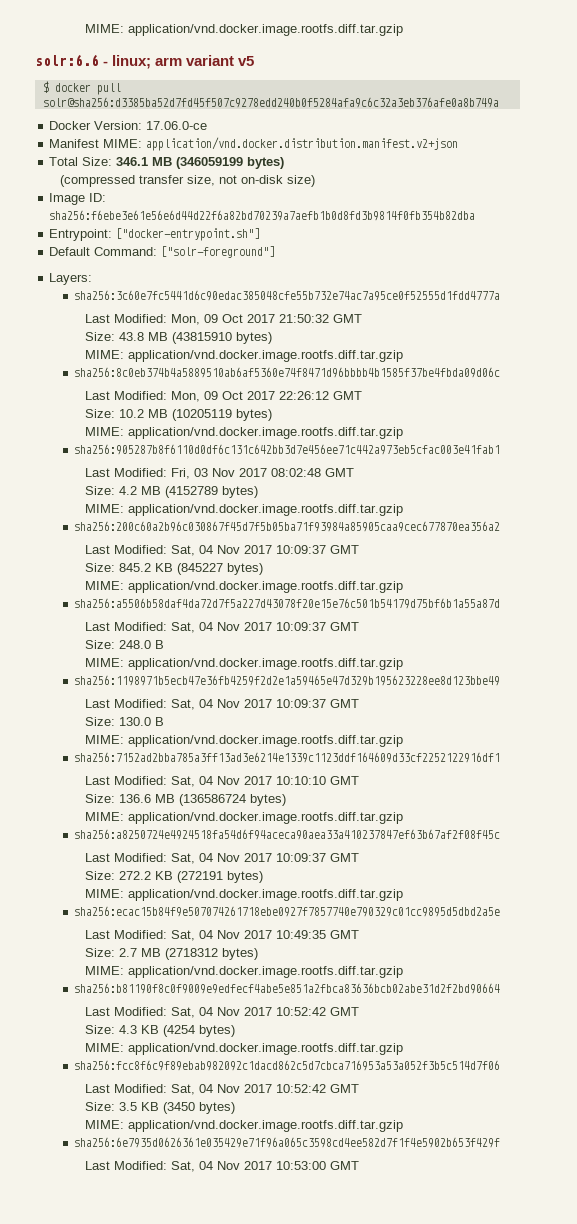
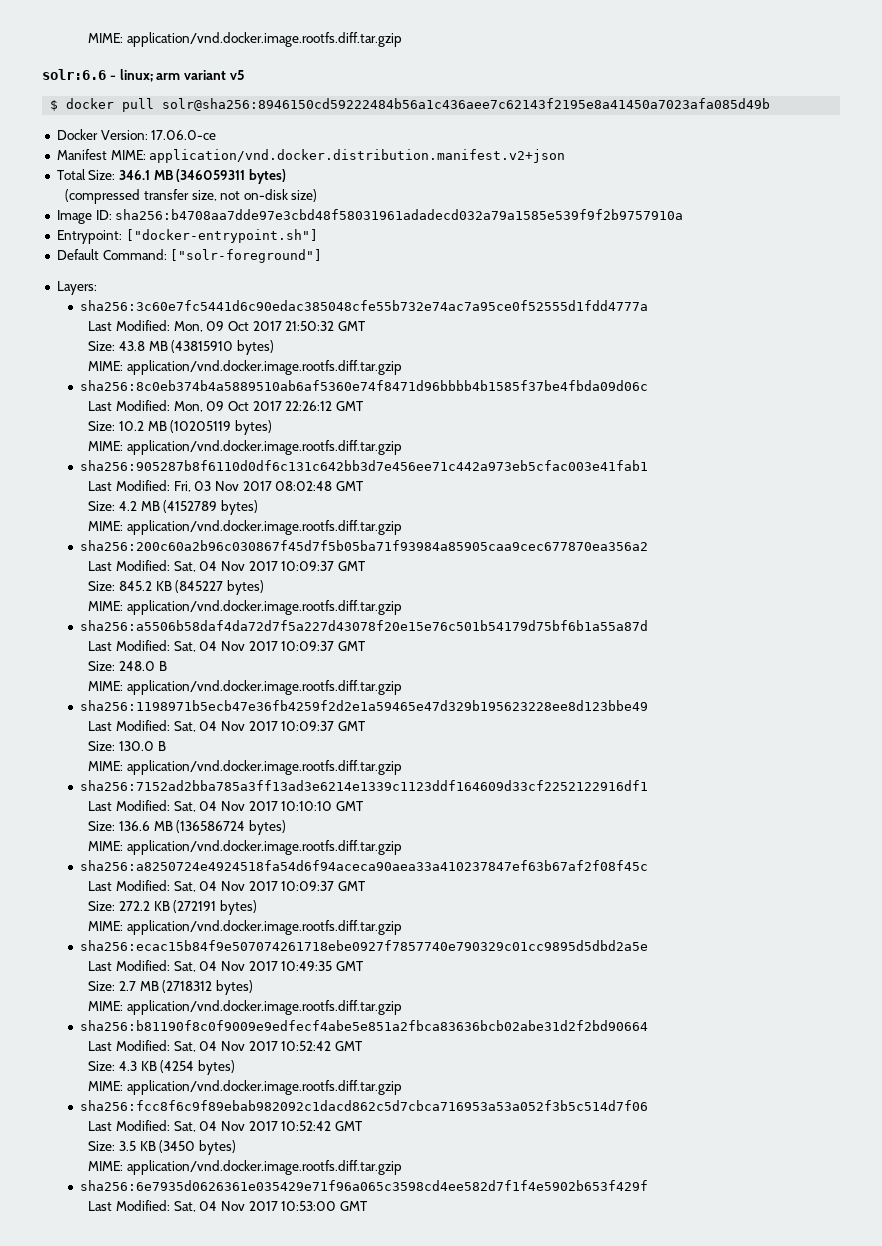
[42,97,499,108] solr@sha256:d3385ba52d7fd45f507c9278edd240b0f5284afa9c6c32a3eb376afe0a8b749a -> [162,98,771,111] solr@sha256:8946150cd59222484b56a1c436aee7c62143f2195e8a41450a7023afa085d49b
[176,157,244,169] (346059199 -> [176,169,246,182] (346059311
[49,210,476,221] sha256:f6ebe3e61e56e6d44d22f6a82bd70239a7aefb1b0d8fd3b9814f0fb354b82dba -> [115,209,684,220] sha256:b4708aa7dde97e3cbd48f58031961adadecd032a79a1585e539f9f2b9757910a

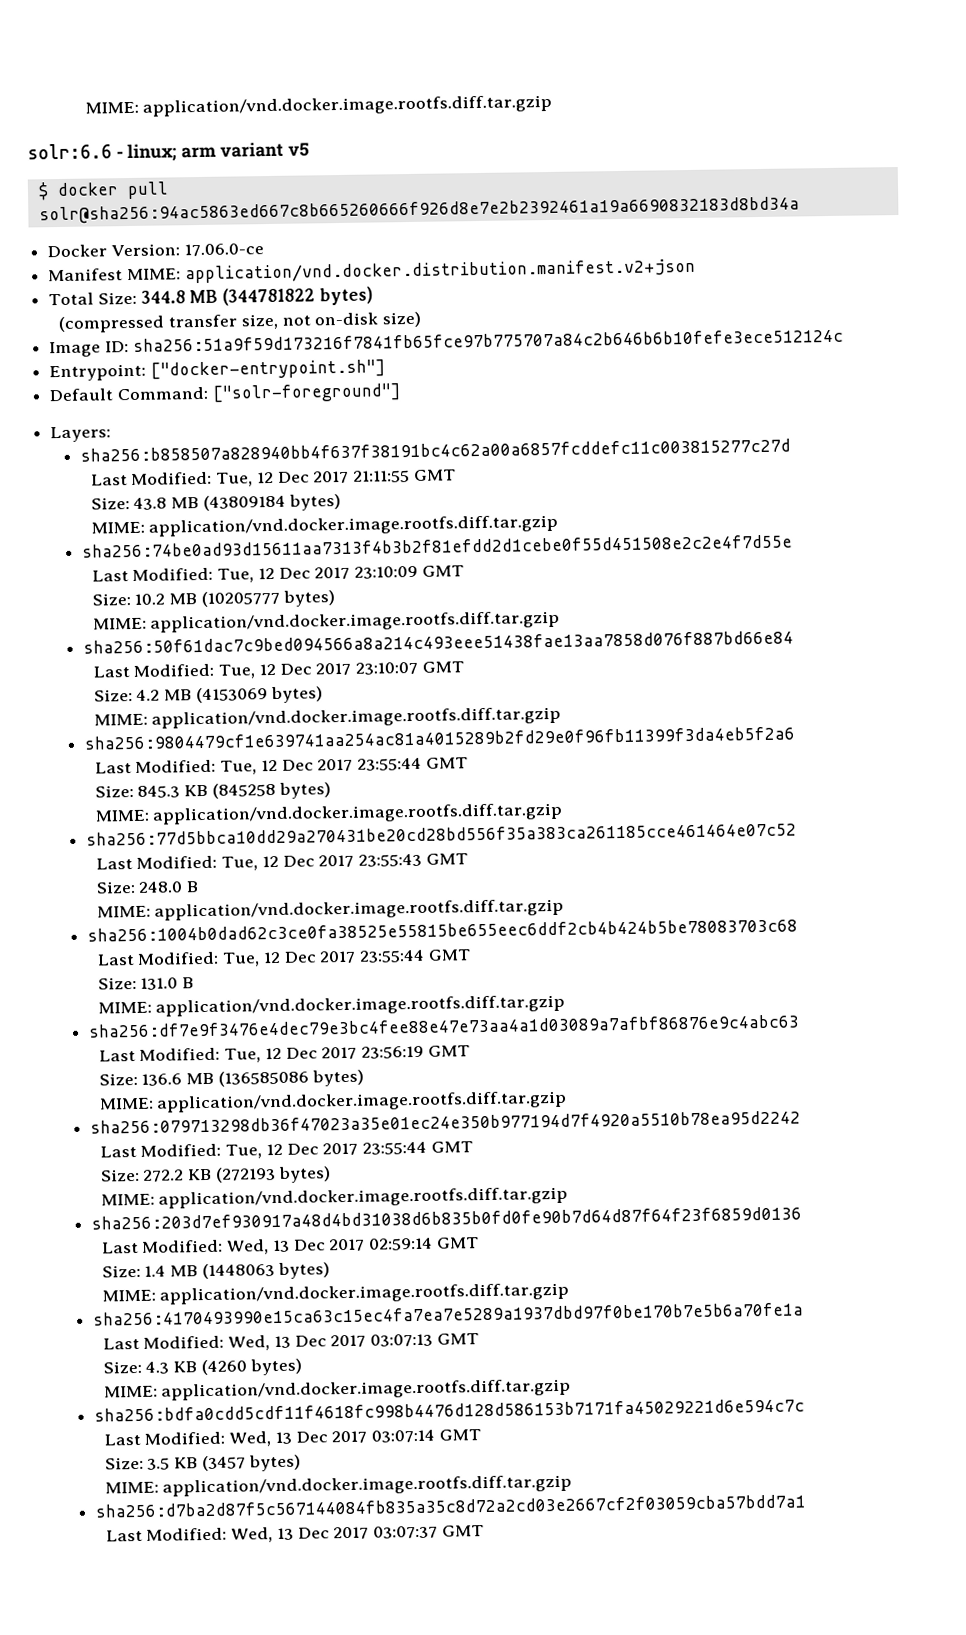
[162,98,771,111] solr@sha256:8946150cd59222484b56a1c436aee7c62143f2195e8a41450a7023afa085d49b -> [38,196,800,225] solr@sha256:94ac5863ed667c8b665260666f926d8e7e2b2392461a19a6690832183d8bd34a
[119,169,246,182] 346.1 MB (346059311 -> [140,287,316,306] 344.8 MB (344781822
[115,209,684,220] sha256:b4708aa7dde97e3cbd48f58031961adadecd032a79a1585e539f9f2b9757910a -> [132,328,844,352] sha256:51a9f59d173216f7841fb65fce97b775707a84c2b646b6b10fefe3ece512124c
[80,300,649,311] [88,320,335,332] sha256:3c60e7fc5441d6c90edac385048cfe55b732e74ac7a95ce0f52555d1fdd4777a // Last Modified: Mon, 09 Oct 2017 21:50:32 -> [79,438,791,462] [90,470,411,487] sha256:b858507a828940bb4f637f38191bc4c62a00a6857fcddefc11c003815277c27d // Last Modified: Tue, 12 Dec 2017 21:11:55
[171,340,275,355] [88,360,403,375] [80,380,649,391] [88,400,333,412] (43815910 bytes) // MIME: application/vnd.docker.image.rootfs.diff.tar.gzip // sha256:8c0eb374b4a5889510ab6af5360e74f8471d96bbbb4b1585f37be4fbda09d06c // Last Modified: Mon, 09 Oct 2017 22:26:12 -> [202,494,341,511] [90,514,559,537] [81,534,793,558] [91,565,419,583] (43809184 bytes) // MIME: application/vnd.docker.image.rootfs.diff.tar.gzip // sha256:74be0ad93d15611aa7313f4b3b2f81efdd2d1cebe0f55d451508e2c2e4f7d55e // Last Modified: Tue, 12 Dec 2017 23:10:09
[170,420,273,435] [88,440,403,455] [80,460,649,471] [88,480,333,492] (10205119 bytes) // MIME: application/vnd.docker.image.rootfs.diff.tar.gzip // sha256:905287b8f6110d0df6c131c642bb3d7e456ee71c442a973eb5cfac003e41fab1 // Last Modified: Fri, 03 Nov 2017 08:02:48 -> [200,590,335,608] [92,610,561,633] [82,630,794,654] [92,661,419,679] (10205777 bytes) // MIME: application/vnd.docker.image.rootfs.diff.tar.gzip // sha256:50f61dac7c9bed094566a8a214c493eee51438fae13aa7858d076f887bd66e84 // Last Modified: Tue, 12 Dec 2017 23:10:07
[163,500,259,515] [88,520,403,535] [80,540,649,551] [88,560,365,572] [88,580,265,595] [88,600,403,615] [80,620,649,631] [88,640,335,652] (4152789 bytes) // MIME: application/vnd.docker.image.rootfs.diff.tar.gzip // sha256:200c60a2b96c030867f45d7f5b05ba71f93984a85905caa9cec677870ea356a2 // Last Modified: Sat, 04 Nov 2017 10:09:37 GMT // Size: 845.2 KB (845227 bytes) // MIME: application/vnd.docker.image.rootfs.diff.tar.gzip // sha256:a5506b58daf4da72d7f5a227d43078f20e15e76c501b54179d75bf6b1a55a87d // Last Modified: Sat, 04 Nov 2017 10:09:37 -> [195,686,323,704] [93,706,562,729] [83,726,795,750] [94,757,468,775] [94,782,331,799] [94,802,564,825] [85,822,797,846] [95,853,423,871] (4153069 bytes) // MIME: application/vnd.docker.image.rootfs.diff.tar.gzip // sha256:9804479cf1e639741aa254ac81a4015289b2fd29e0f96fb11399f3da4eb5f2a6 // Last Modified: Tue, 12 Dec 2017 23:55:44 GMT // Size: 845.3 KB (845258 bytes) // MIME: application/vnd.docker.image.rootfs.diff.tar.gzip // sha256:77d5bbca10dd29a270431be20cd28bd556f35a383ca261185cce461464e07c52 // Last Modified: Tue, 12 Dec 2017 23:55:43
[80,700,649,711] [88,720,365,732] [88,741,166,751] [88,760,403,775] [80,780,649,791] [88,800,333,812] sha256:1198971b5ecb47e36fb4259f2d2e1a59465e47d329b195623228ee8d123bbe49 // Last Modified: Sat, 04 Nov 2017 10:09:37 GMT // Size: 130.0 B // MIME: application/vnd.docker.image.rootfs.diff.tar.gzip // sha256:7152ad2bba785a3ff13ad3e6214e1339c1123ddf164609d33cf2252122916df1 // Last Modified: Sat, 04 Nov 2017 10:10:10 -> [86,918,798,942] [96,949,471,967] [97,976,195,990] [97,994,566,1017] [87,1014,800,1038] [98,1045,425,1063] sha256:1004b0dad62c3ce0fa38525e55815be655eec6ddf2cb4b424b5be78083703c68 // Last Modified: Tue, 12 Dec 2017 23:55:44 GMT // Size: 131.0 B // MIME: application/vnd.docker.image.rootfs.diff.tar.gzip // sha256:df7e9f3476e4dec79e3bc4fee88e47e73aa4a1d03089a7afbf86876e9c4abc63 // Last Modified: Tue, 12 Dec 2017 23:56:19
[176,820,287,835] [88,840,403,855] [80,860,649,871] [88,880,335,892] (136586724 bytes) // MIME: application/vnd.docker.image.rootfs.diff.tar.gzip // sha256:a8250724e4924518fa54d6f94aceca90aea33a410237847ef63b67af2f08f45c // Last Modified: Sat, 04 Nov 2017 10:09:37 -> [217,1069,364,1087] [98,1090,568,1113] [89,1110,801,1134] [99,1141,428,1159] (136585086 bytes) // MIME: application/vnd.docker.image.rootfs.diff.tar.gzip // sha256:079713298db36f47023a35e01ec24e350b977194d7f4920a5510b78ea95d2242 // Last Modified: Tue, 12 Dec 2017 23:55:44
[173,900,258,915] [88,920,403,935] [80,940,649,951] [88,960,363,972] [88,980,254,995] [88,1000,403,1015] [80,1020,649,1031] [88,1040,332,1052] (272191 bytes) // MIME: application/vnd.docker.image.rootfs.diff.tar.gzip // sha256:ecac15b84f9e507074261718ebe0927f7857740e790329c01cc9895d5dbd2a5e // Last Modified: Sat, 04 Nov 2017 10:49:35 GMT // Size: 2.7 MB (2718312 bytes) // MIME: application/vnd.docker.image.rootfs.diff.tar.gzip // sha256:b81190f8c0f9009e9edfecf4abe5e851a2fbca83636bcb02abe31d2f2bd90664 // Last Modified: Sat, 04 Nov 2017 10:52:42 -> [214,1166,331,1183] [100,1186,569,1209] [90,1206,802,1230] [101,1237,479,1255] [101,1262,330,1280] [101,1282,570,1305] [92,1302,804,1326] [102,1333,434,1351] (272193 bytes) // MIME: application/vnd.docker.image.rootfs.diff.tar.gzip // sha256:203d7ef930917a48d4bd31038d6b835b0fd0fe90b7d64d87f64f23f6859d0136 // Last Modified: Wed, 13 Dec 2017 02:59:14 GMT // Size: 1.4 MB (1448063 bytes) // MIME: application/vnd.docker.image.rootfs.diff.tar.gzip // sha256:4170493990e15ca63c15ec4fa7ea7e5289a1937dbd97f0be170b7e5b6a70fe1a // Last Modified: Wed, 13 Dec 2017 03:07:13
[160,1060,236,1075] [88,1080,403,1095] [80,1100,649,1111] [88,1120,332,1132] (4254 bytes) // MIME: application/vnd.docker.image.rootfs.diff.tar.gzip // sha256:fcc8f6c9f89ebab982092c1dacd862c5d7cbca716953a53a052f3b5c514d7f06 // Last Modified: Sat, 04 Nov 2017 10:52:42 -> [200,1358,302,1376] [103,1378,572,1401] [93,1398,805,1422] [103,1429,436,1447] (4260 bytes) // MIME: application/vnd.docker.image.rootfs.diff.tar.gzip // sha256:bdfa0cdd5cdf11f4618fc998b4476d128d586153b7171fa45029221d6e594c7c // Last Modified: Wed, 13 Dec 2017 03:07:14
[159,1140,237,1155] [88,1160,403,1175] [80,1180,649,1191] [88,1200,337,1212] (3450 bytes) // MIME: application/vnd.docker.image.rootfs.diff.tar.gzip // sha256:6e7935d0626361e035429e71f96a065c3598cd4ee582d7f1f4e5902b653f429f // Last Modified: Sat, 04 Nov 2017 10:53:00 -> [201,1454,301,1472] [104,1474,573,1497] [94,1494,806,1518] [105,1525,439,1543] (3457 bytes) // MIME: application/vnd.docker.image.rootfs.diff.tar.gzip // sha256:d7ba2d87f5c567144084fb835a35c8d72a2cd03e2667cf2f03059cba57bdd7a1 // Last Modified: Wed, 13 Dec 2017 03:07:37

